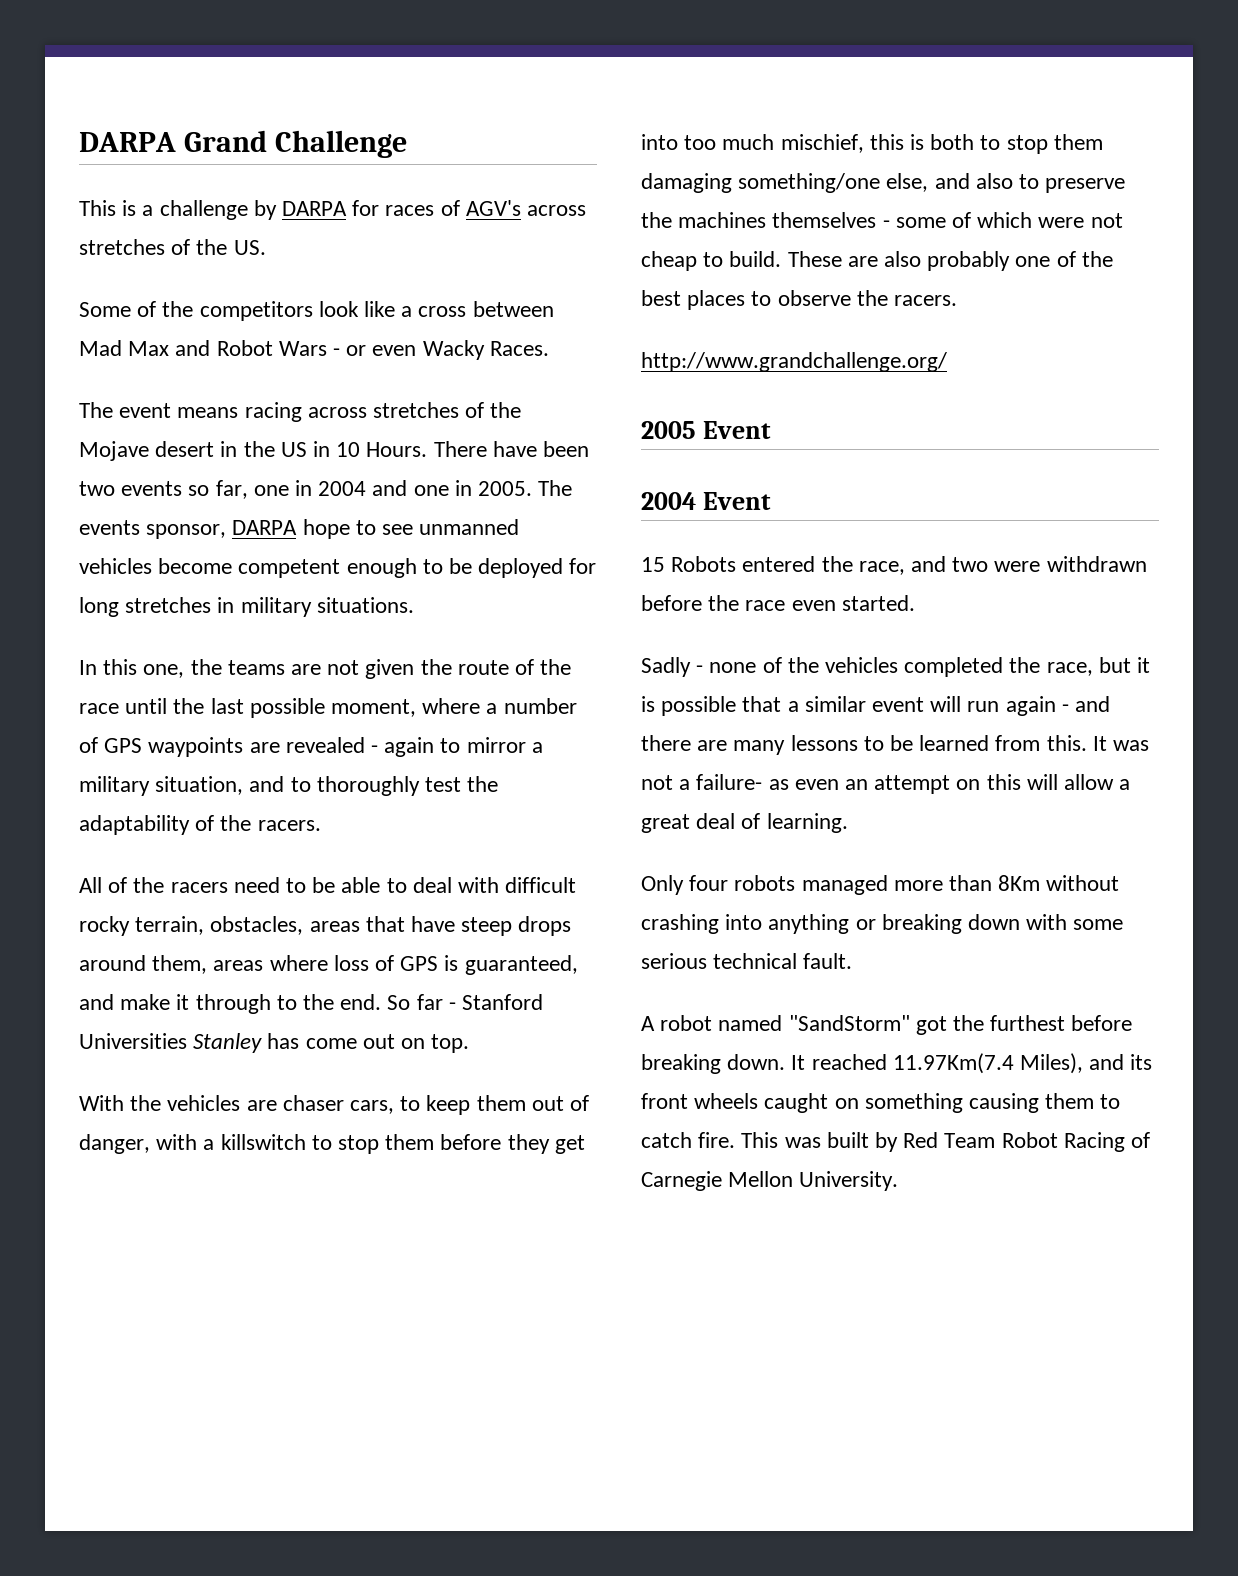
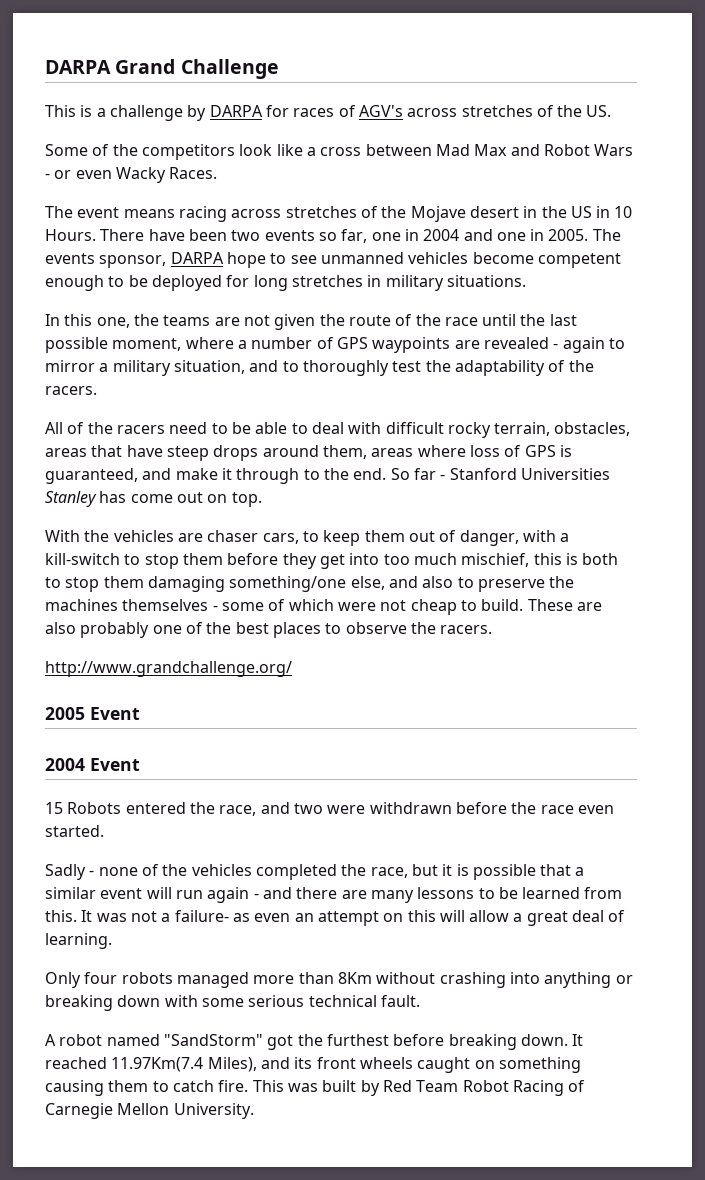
[220,1134,306,1150] killswitch -> [45,553,120,565] kill-switch

